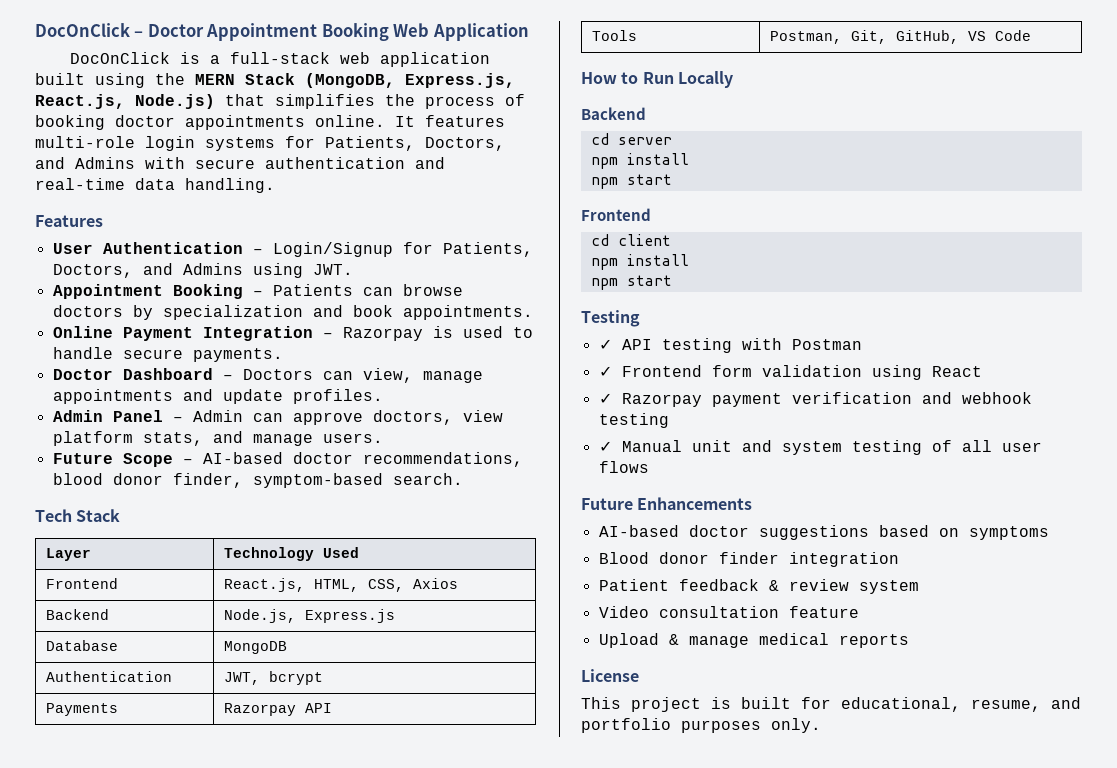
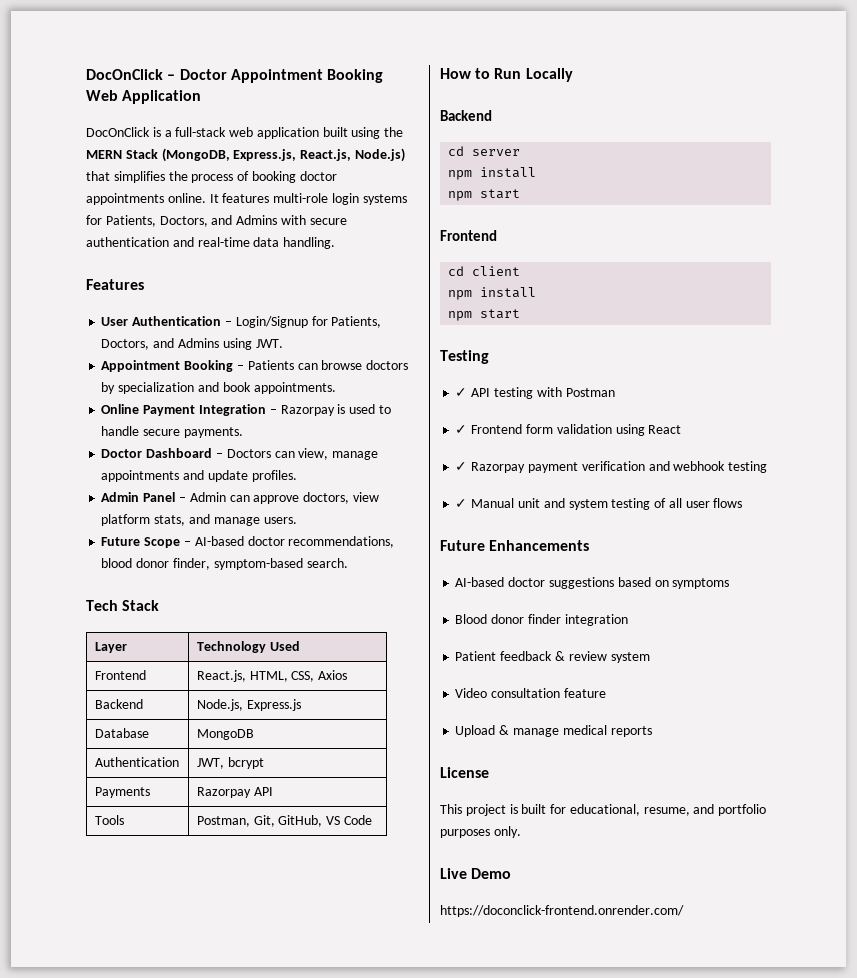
(821, 725) none -> [440,868,512,879] [440,905,684,917] // Live Demo // https://doconclick-frontend.onrender.com/

